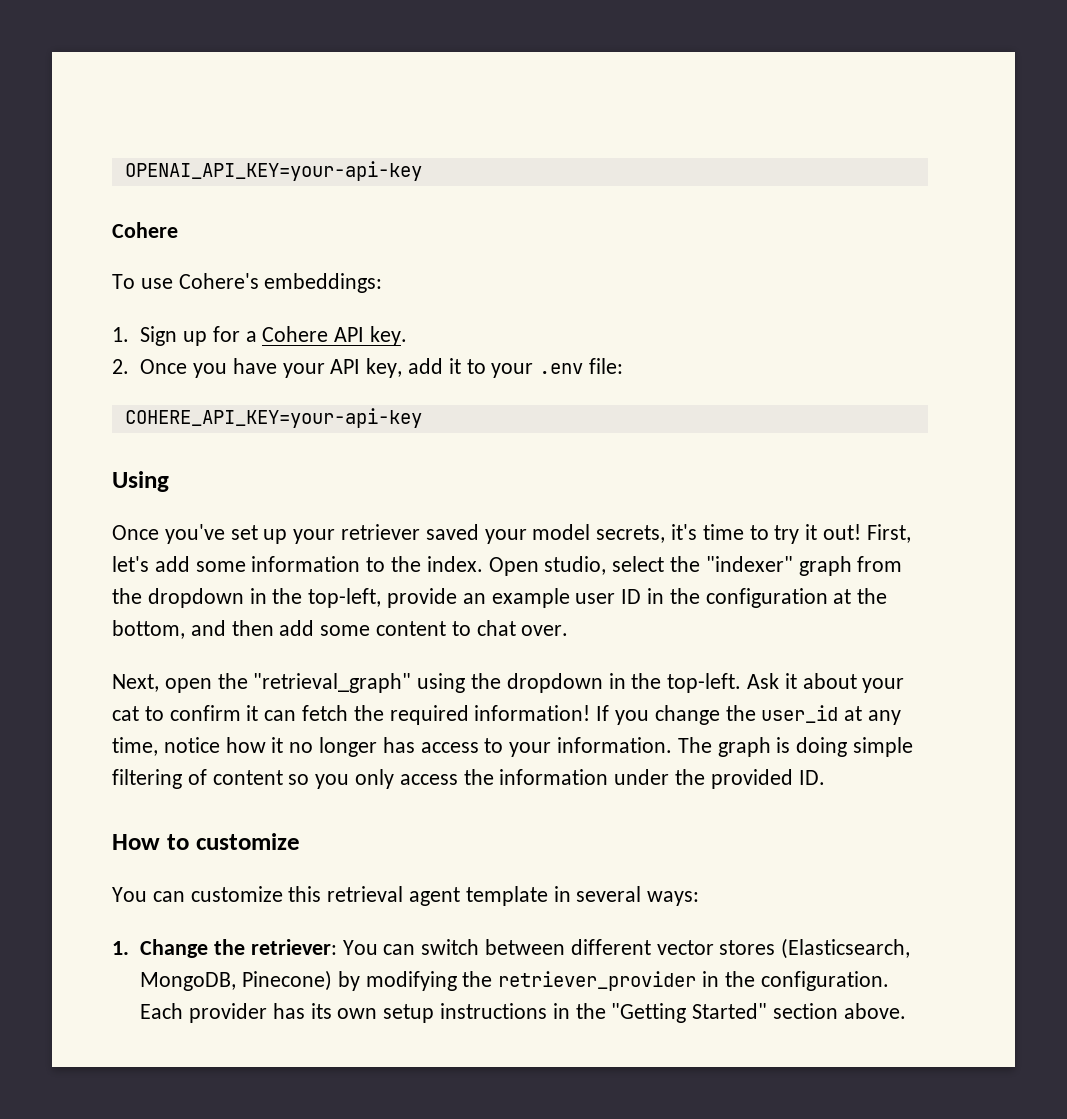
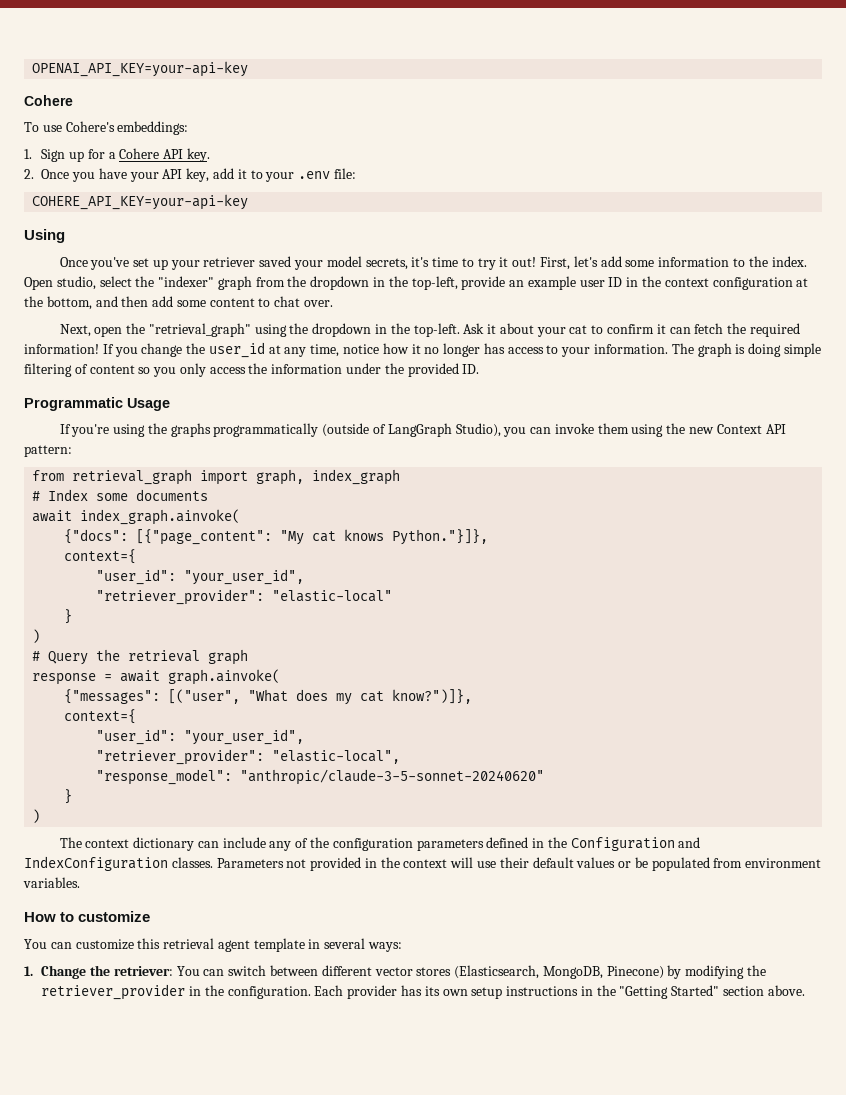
(700, 596) none -> [664,278,709,287] context
(825, 777) none -> [24,397,170,411] [59,423,786,437] [24,445,72,457] [32,469,401,485] [32,489,209,501] [32,509,241,525] [64,529,489,545] [64,549,137,564] [96,569,305,585] [96,589,393,605] [64,609,73,624] [32,629,41,643] [32,649,249,665] [32,669,281,685] [64,689,473,705] [64,709,137,724] [96,729,305,745] [96,749,401,765] [96,769,545,785] [64,789,73,804] [32,809,41,823] [59,837,701,851] [24,856,822,871] [23,877,80,888] // Programmatic Usage // If you're using the graphs programmatically (outside of LangGraph Studio), you can invoke them using the new Context API pattern: // from retrieval_graph import graph, index_graph // # Index some documents // await index_graph.ainvoke( // {"docs": [{"page_content": "My cat knows Python."}]}, // context={ // "user_id": "your_user_id", // "retriever_provider": "elastic-local" // } // ) // # Query the retrieval graph // response = await graph.ainvoke( // {"messages": [("user", "What does my cat know?")]}, // context={ // "user_id": "your_user_id", // "retriever_provider": "elastic-local", // "response_model": "anthropic/claude-3-5-sonnet-20240620" // } // ) // The context dictionary can include any of the configuration parameters defined in the Configuration and IndexConfiguration classes. Parameters not provided in the context will use their default values or be populated from environment variables.

